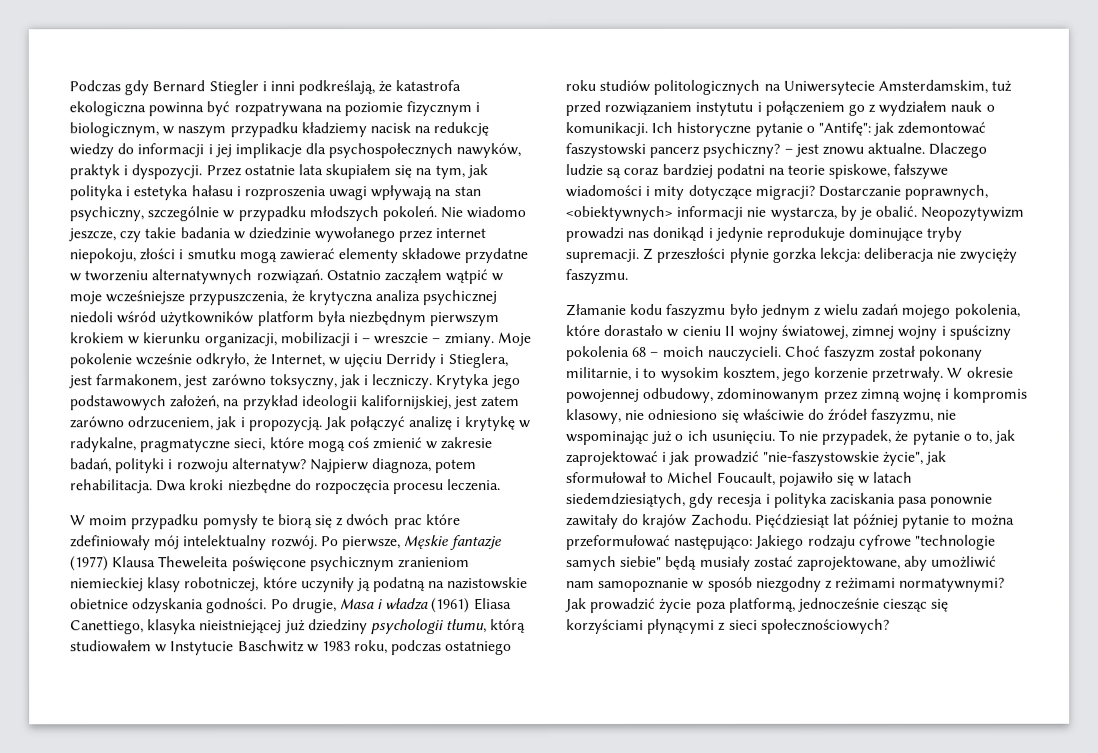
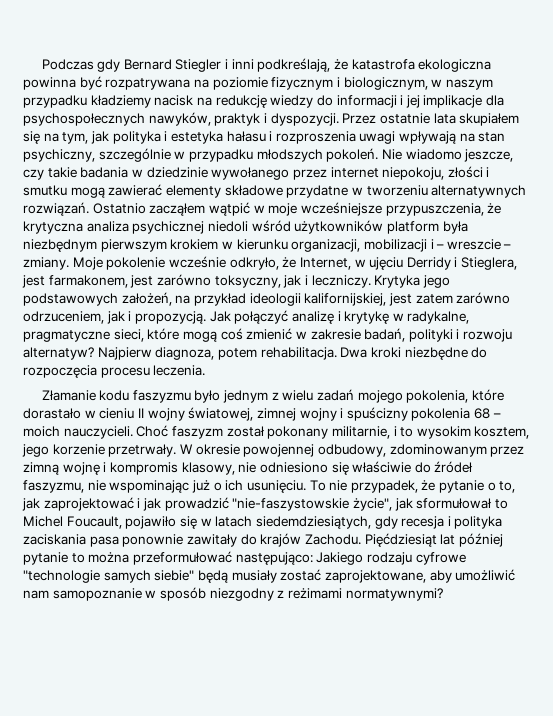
[70,514,461,530] [70,535,503,551] [70,556,470,572] [70,577,529,593] [70,598,512,614] [70,619,527,635] [70,640,513,656] [565,79,1013,95] [565,100,995,116] [565,121,987,137] [565,142,988,158] [565,163,949,179] [565,184,989,200] [565,205,1025,221] [565,226,963,242] [565,247,1018,263] [565,268,628,284] // W moim przypadku pomysły te biorą się z dwóch prac które zdefiniowały mój intelektualny rozwój. Po pierwsze, Męskie fantazje (1977) Klausa Theweleita poświęcone psychicznym zranieniom niemieckiej klasy robotniczej, które uczyniły ją podatną na nazistowskie obietnice odzyskania godności. Po drugie, Masa i władza (1961) Eliasa Canettiego, klasyka nieistniejącej już dziedziny psychologii tłumu, którą studiowałem w Instytucie Baschwitz w 1983 roku, podczas ostatniego roku studiów politologicznych na Uniwersytecie Amsterdamskim, tuż przed rozwiązaniem instytutu i połączeniem go z wydziałem nauk o komunikacji. Ich historyczne pytanie o "Antifę": jak zdemontować faszystowski pancerz psychiczny? – jest znowu aktualne. Dlaczego ludzie są coraz bardziej podatni na teorie spiskowe, fałszywe wiadomości i mity dotyczące migracji? Dostarczanie poprawnych, <obiektywnych> informacji nie wystarcza, by je obalić. Neopozytywizm prowadzi nas donikąd i jedynie reprodukuje dominujące tryby supremacji. Z przeszłości płynie gorzka lekcja: deliberacja nie zwycięży faszyzmu. -> (206, 370) none
[565,597,950,613] [566,618,890,634] Jak prowadzić życie poza platformą, jednocześnie ciesząc się korzyściami płynącymi z sieci społecznościowych? -> (443, 594) none

